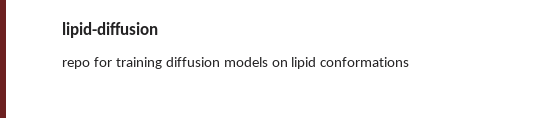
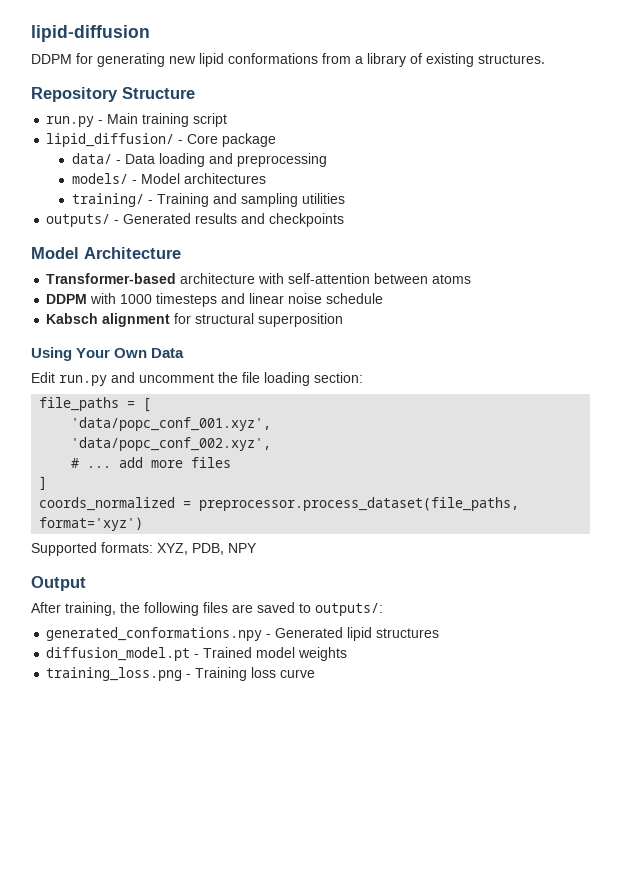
[62,57,410,69] repo for training diffusion models on lipid conformations -> [31,53,545,67] [31,87,195,102] [46,113,228,127] [46,133,277,147] [71,153,327,167] [71,173,266,184] [71,193,345,207] [46,213,345,227] [31,247,181,259] [46,273,472,284] [46,293,384,307] [46,313,344,327] [31,347,185,361] [31,372,363,386] [39,397,152,412] [71,417,272,431] [71,437,272,451] [71,457,232,468] [39,476,48,490] [39,497,520,511] [39,517,144,531] [31,542,257,556] [31,576,86,591] [31,602,383,616] [46,627,440,641] [46,647,348,661] [46,667,316,681] DDPM for generating new lipid conformations from a library of existing structures. // Repository Structure // run.py - Main training script // lipid_diffusion/ - Core package // data/ - Data loading and preprocessing // models/ - Model architectures // training/ - Training and sampling utilities // outputs/ - Generated results and checkpoints // Model Architecture // Transformer-based architecture with self-attention between atoms // DDPM with 1000 timesteps and linear noise schedule // Kabsch alignment for structural superposition // Using Your Own Data // Edit run.py and uncomment the file loading section: // file_paths = [ // 'data/popc_conf_001.xyz', // 'data/popc_conf_002.xyz', // # ... add more files // ] // coords_normalized = preprocessor.process_dataset(file_paths, format='xyz') // Supported formats: XYZ, PDB, NPY // Output // After training, the following files are saved to outputs/: // generated_conformations.npy - Generated lipid structures // diffusion_model.pt - Trained model weights // training_loss.png - Training loss curve

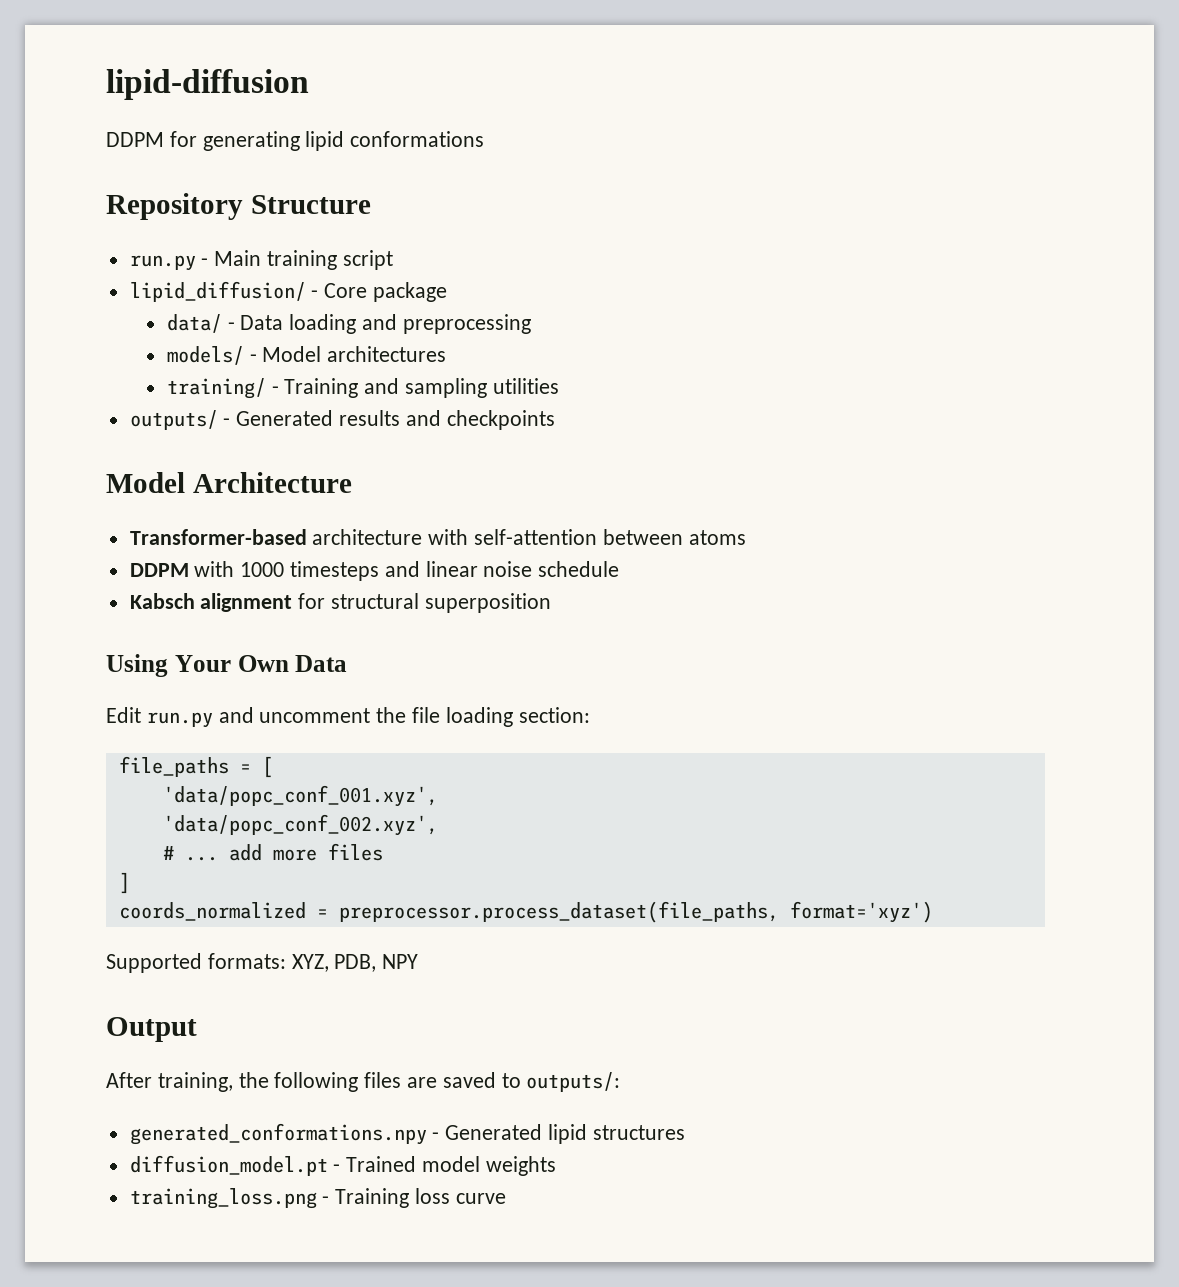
[169,56,196,64] new -> (300, 141) none
[322,53,545,67] from a library of existing structures. -> (485, 139) none

